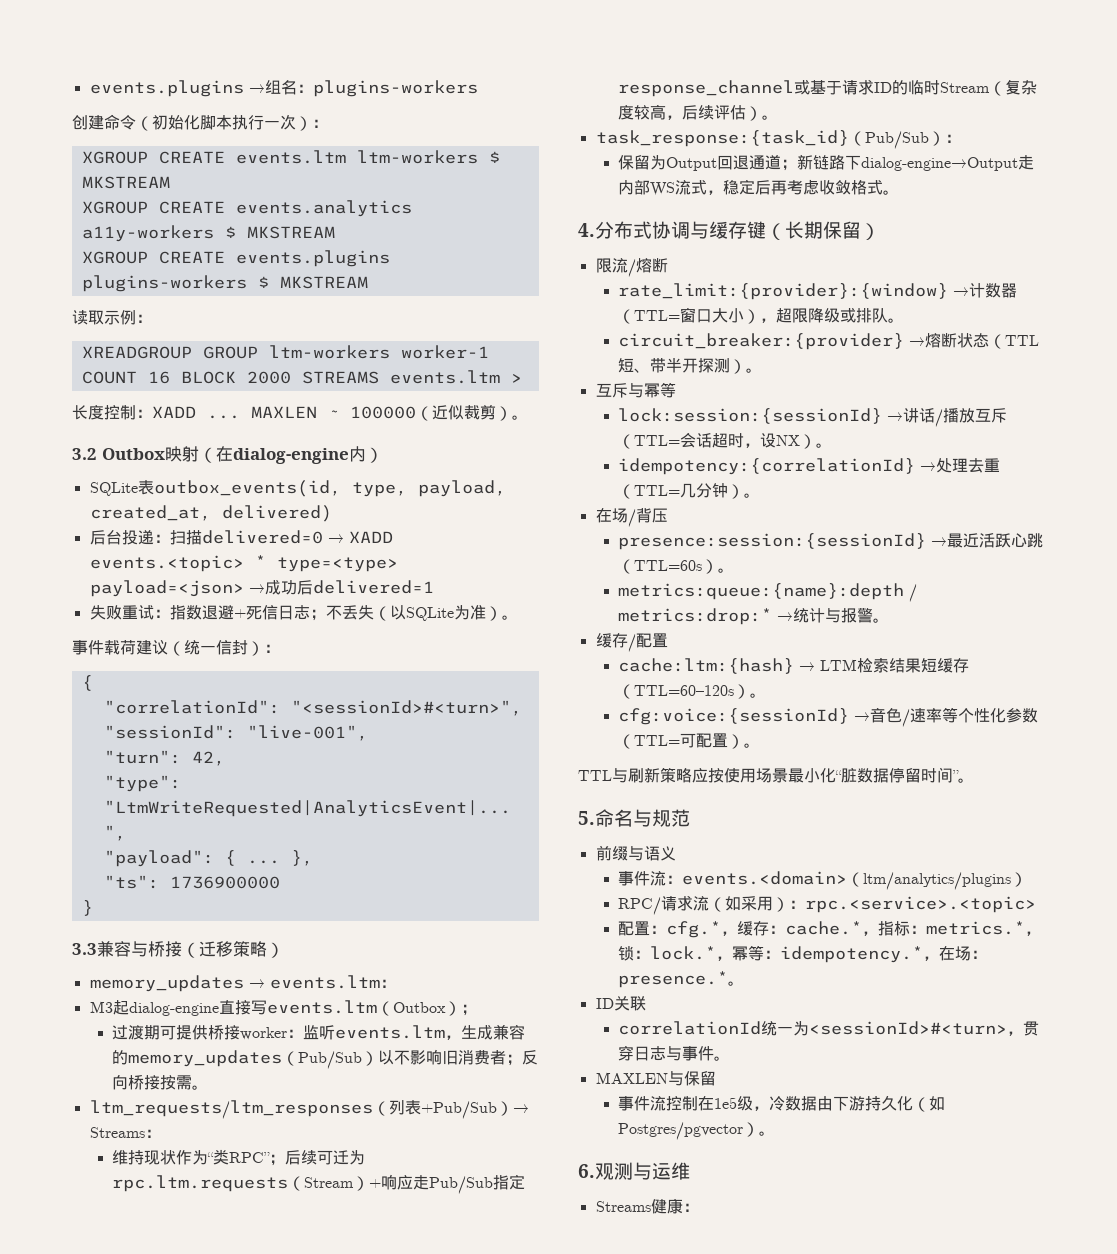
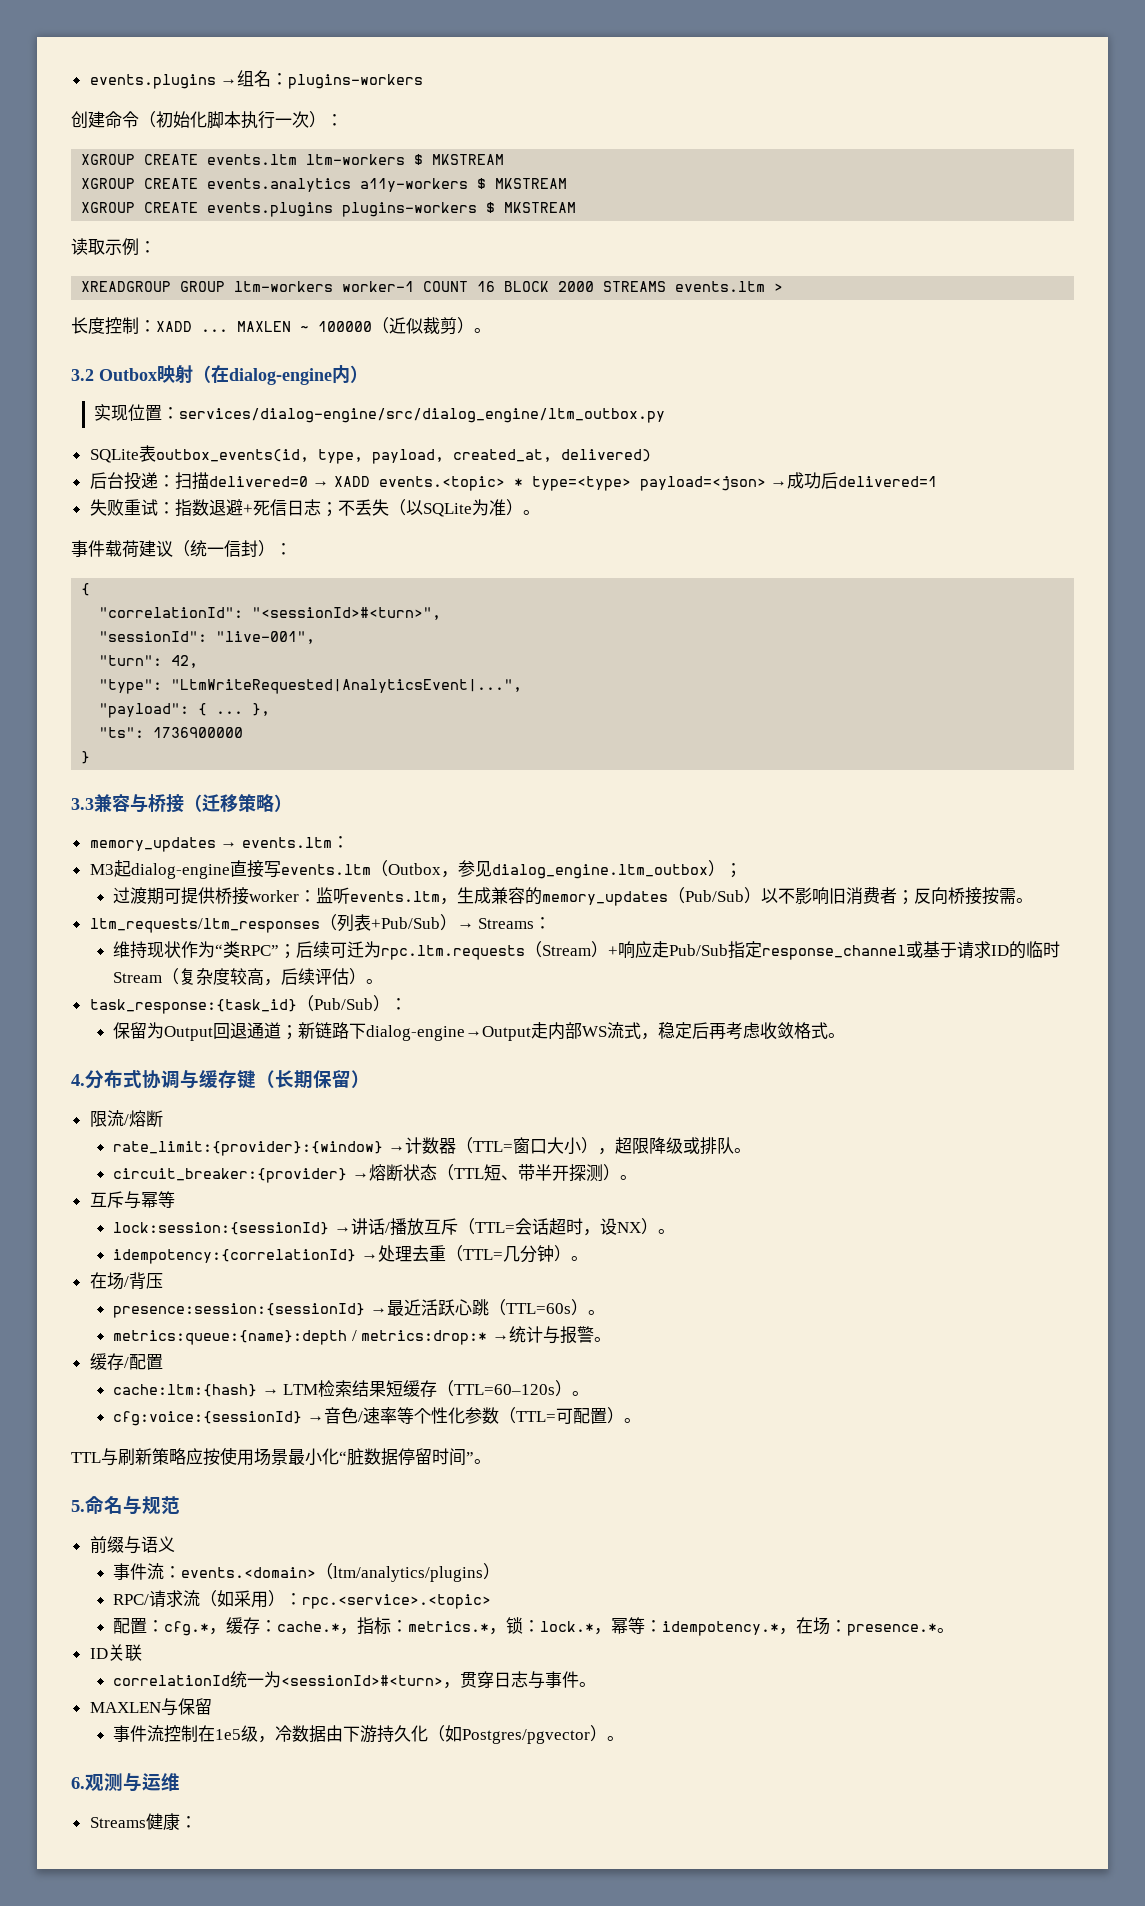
(383, 455) none -> [94,404,666,423] // 实现位置：services/dialog-engine/src/dialog_engine/ltm_outbox.py
(446, 1007) none -> [440,860,708,879] ，参见dialog_engine.ltm_outbox

